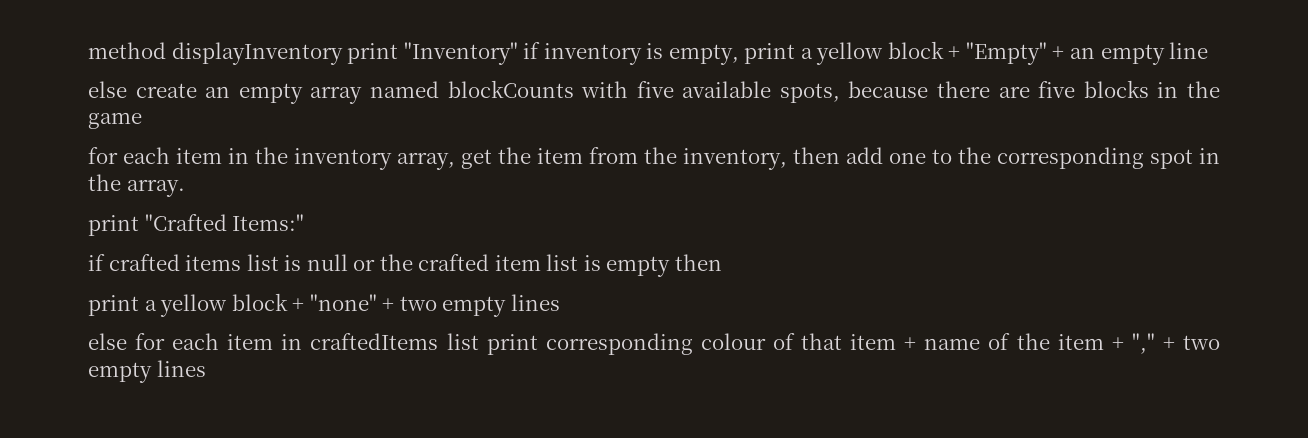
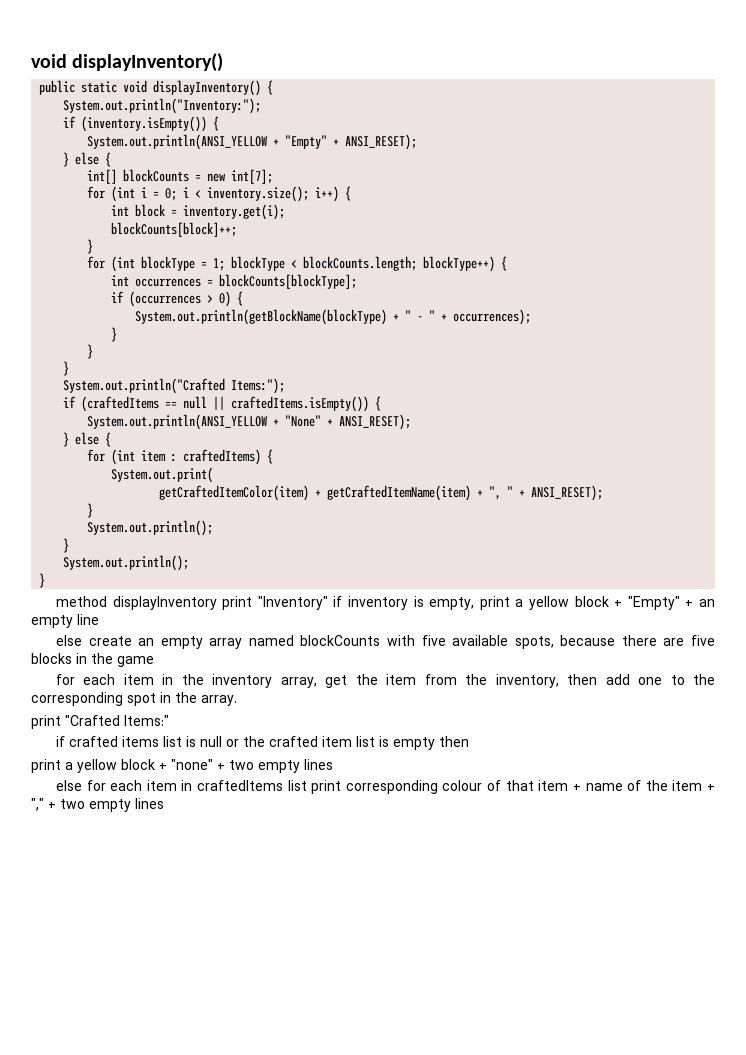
(88, 50) none -> [31,53,224,72] [39,80,274,96] [63,98,262,114] [63,116,220,132] [87,134,418,150] [63,152,112,167] [87,169,274,184] [87,186,352,202] [111,204,286,220] [111,222,238,237] [87,239,94,254] [87,256,508,272] [111,274,358,289] [111,291,244,307] [135,309,532,325] [111,327,118,342] [87,344,94,359] [63,361,70,376] [63,378,286,394] [63,396,382,412] [87,414,412,430] [63,432,112,447] [87,449,274,465] [111,467,214,483] [159,485,604,501] [87,503,94,518] [87,520,214,536] [63,538,70,553] [63,555,190,571] [39,573,46,588] void displayInventory() // public static void displayInventory() { // System.out.println("Inventory:"); // if (inventory.isEmpty()) { // System.out.println(ANSI_YELLOW + "Empty" + ANSI_RESET); // } else { // int[] blockCounts = new int[7]; // for (int i = 0; i < inventory.size(); i++) { // int block = inventory.get(i); // blockCounts[block]++; // } // for (int blockType = 1; blockType < blockCounts.length; blockType++) { // int occurrences = blockCounts[blockType]; // if (occurrences > 0) { // System.out.println(getBlockName(blockType) + " - " + occurrences); // } // } // } // System.out.println("Crafted Items:"); // if (craftedItems == null || craftedItems.isEmpty()) { // System.out.println(ANSI_YELLOW + "None" + ANSI_RESET); // } else { // for (int item : craftedItems) { // System.out.print( // getCraftedItemColor(item) + getCraftedItemName(item) + ", " + ANSI_RESET); // } // System.out.println(); // } // System.out.println(); // } //

